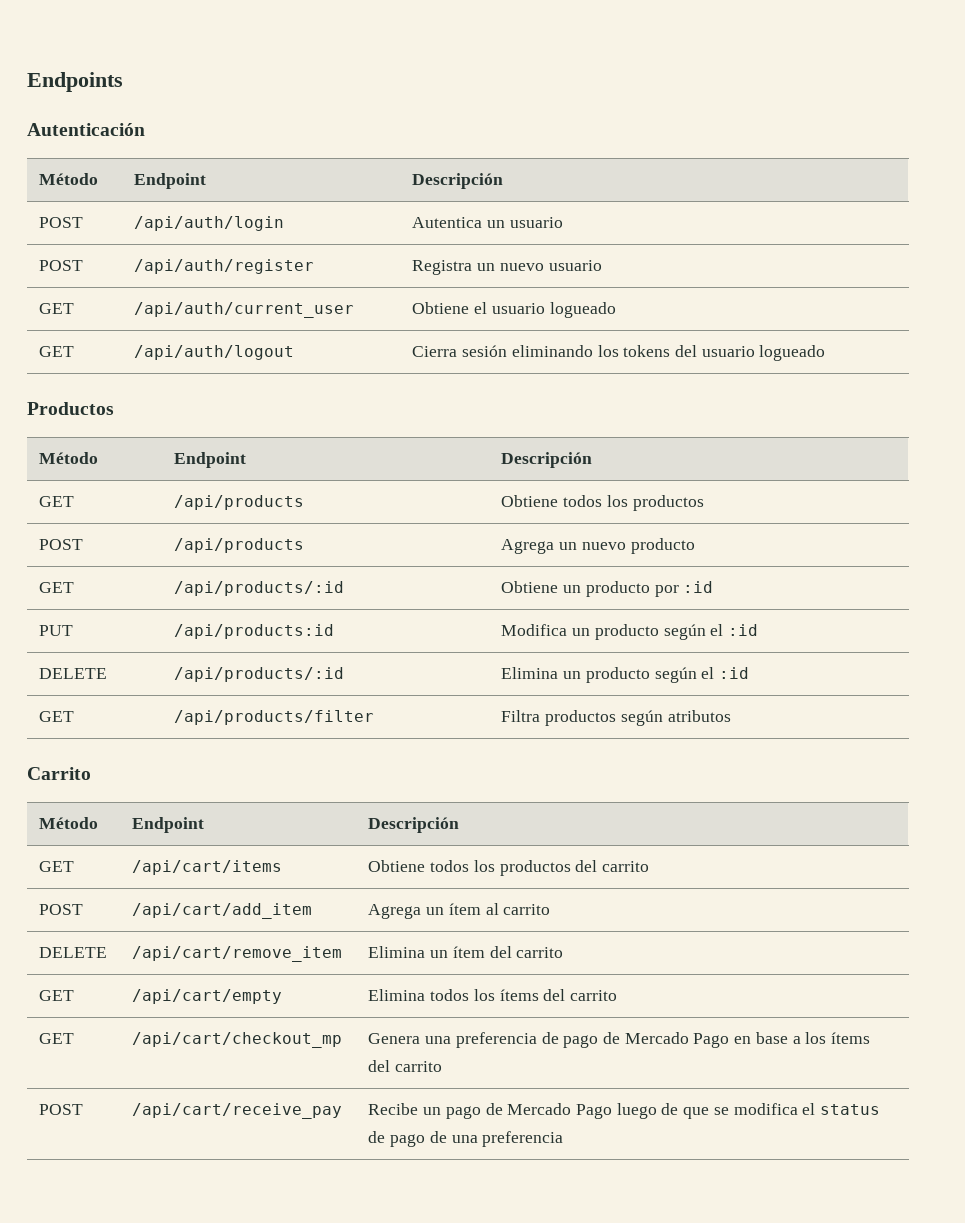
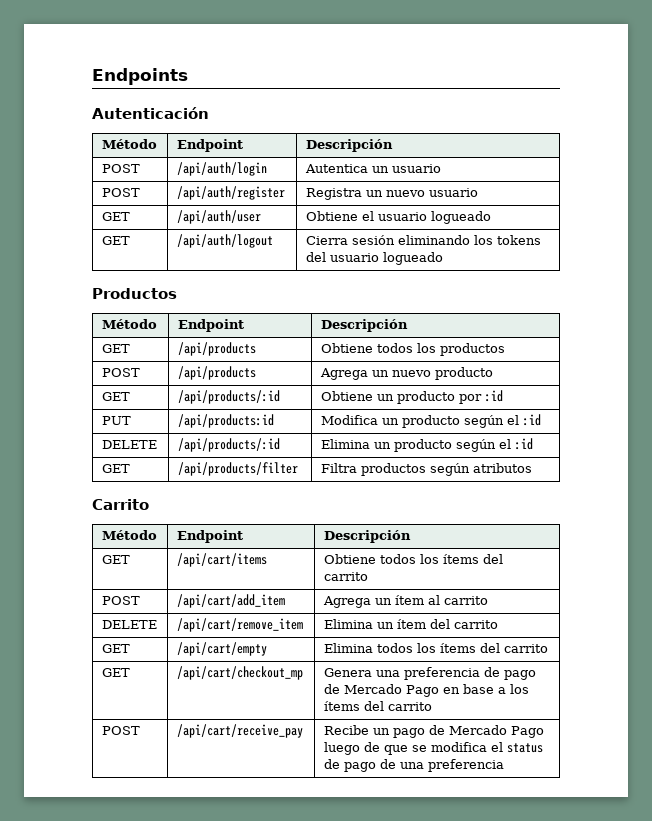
[134,302,355,318] /api/auth/current_user -> [176,210,261,224] /api/auth/user
[499,860,571,876] productos -> [442,554,479,564] ítems

